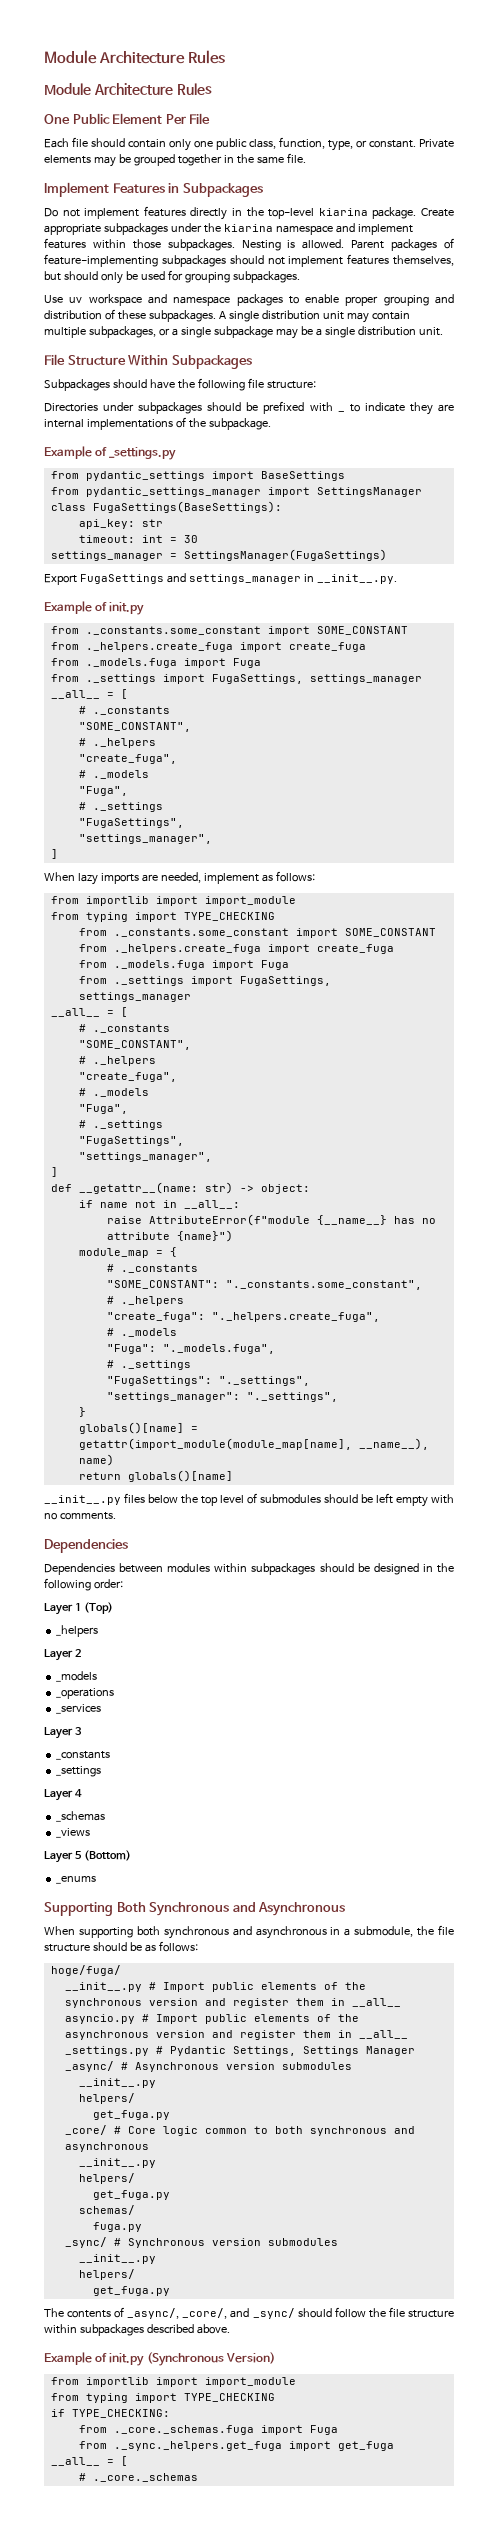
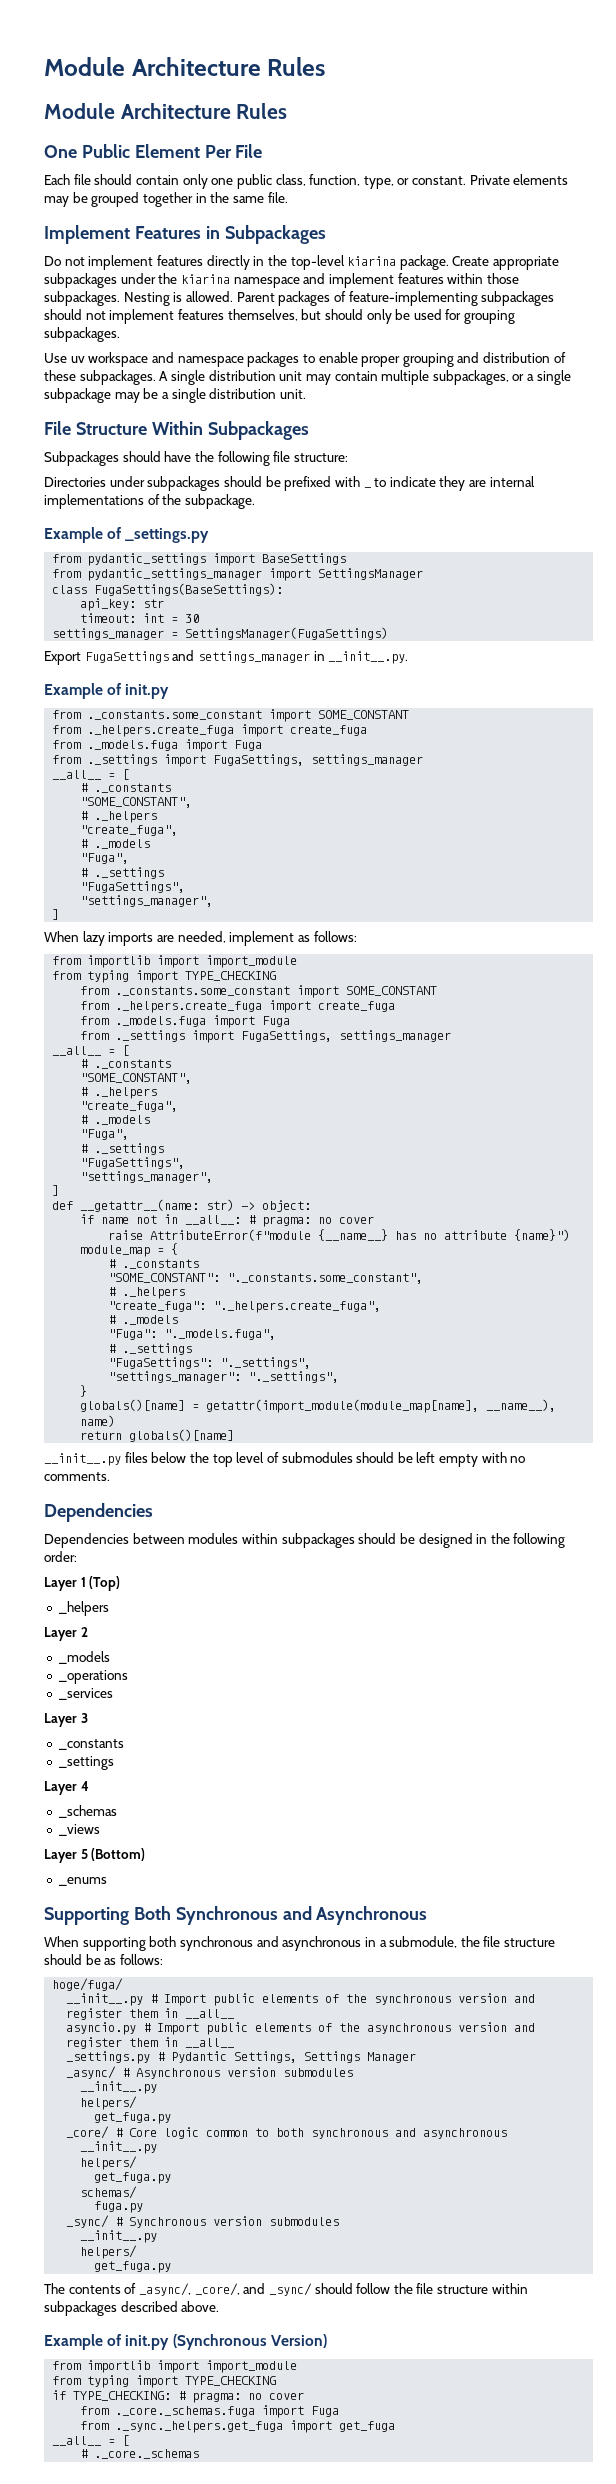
(240, 1204) none -> [248,1215,375,1227] # pragma: no cover
(170, 2413) none -> [178,2391,305,2403] # pragma: no cover

